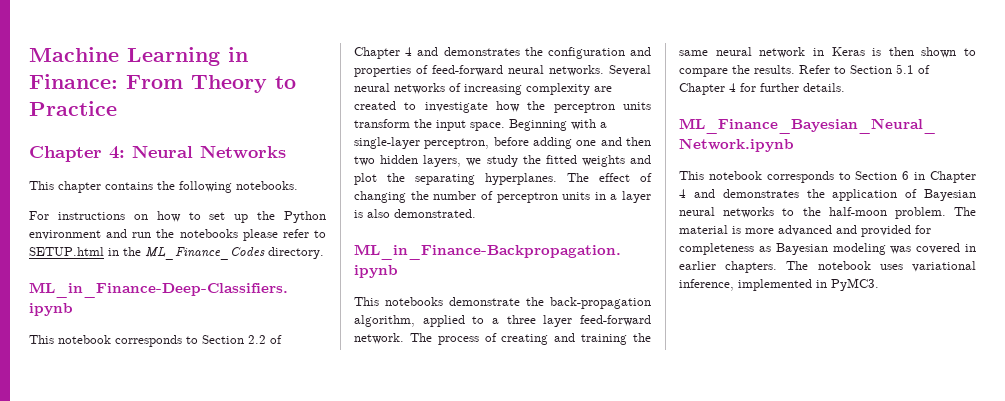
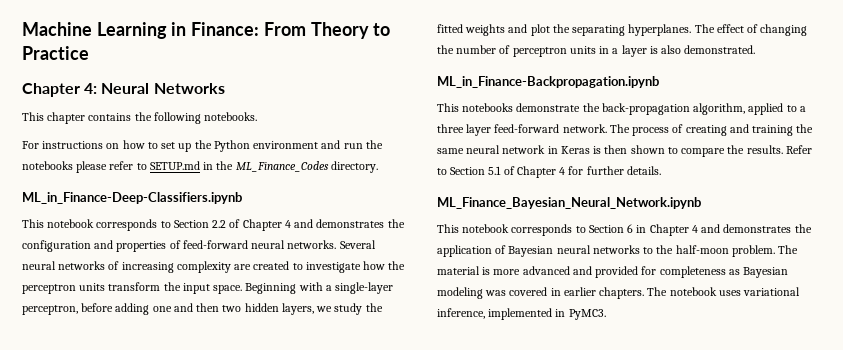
[29,247,104,256] SETUP.html -> [149,161,200,170] SETUP.md

